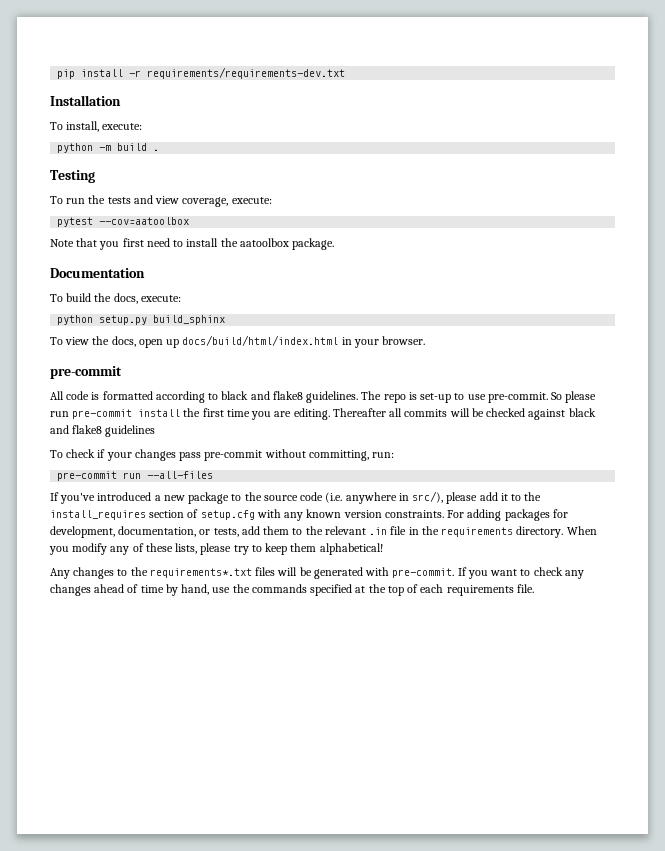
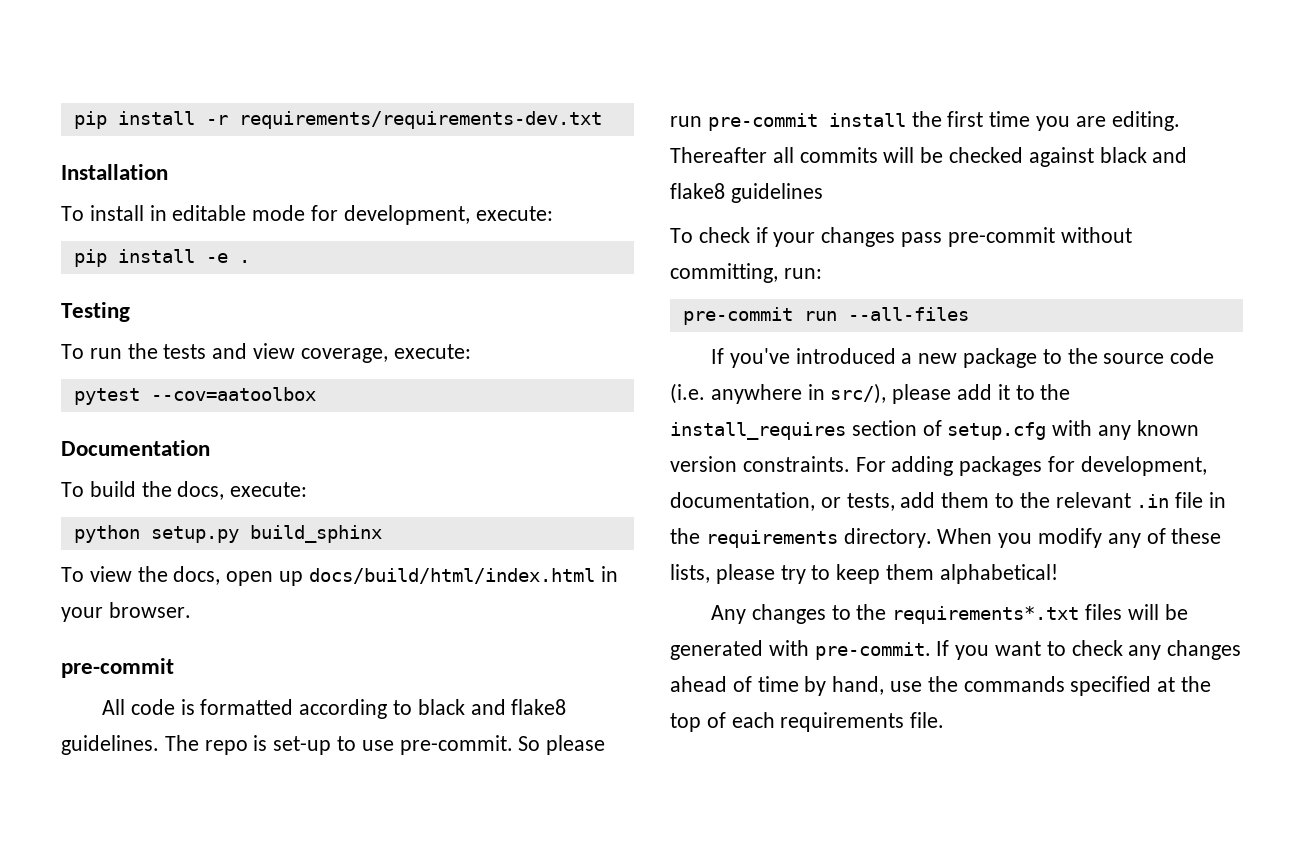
[66,121,143,132] [57,143,148,153] install, execute: // python -m build -> [89,205,553,225] [73,249,228,267] install in editable mode for development, execute: // pip install -e
[50,238,335,250] // Note that you first need to install the aatoolbox package. -> (316, 394) none

